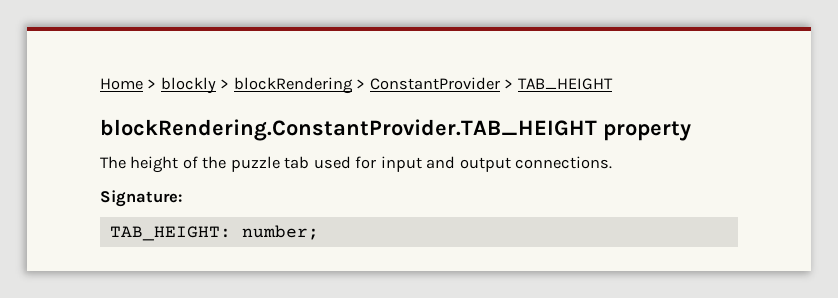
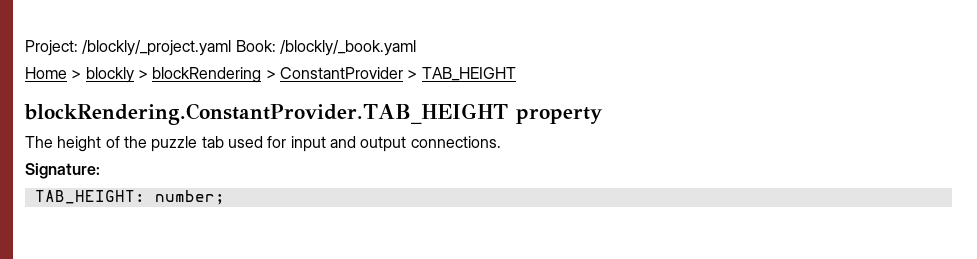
(100, 84) none -> [25,40,416,56] Project: /blockly/_project.yaml Book: /blockly/_book.yaml //

